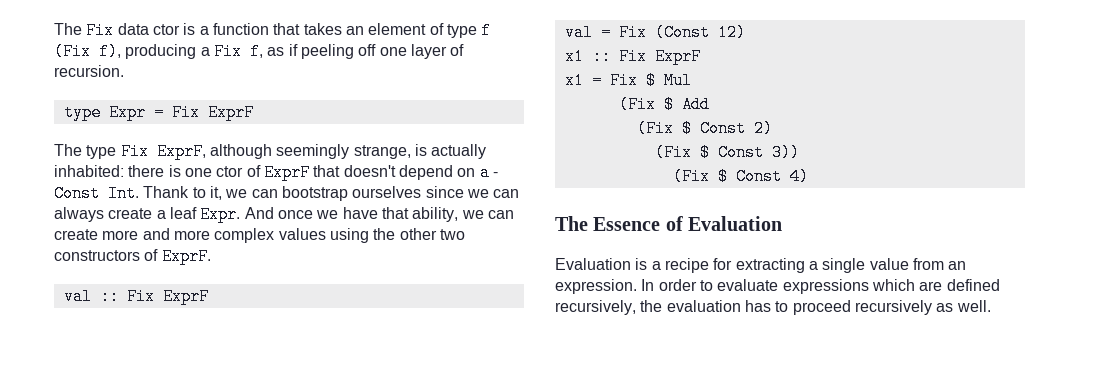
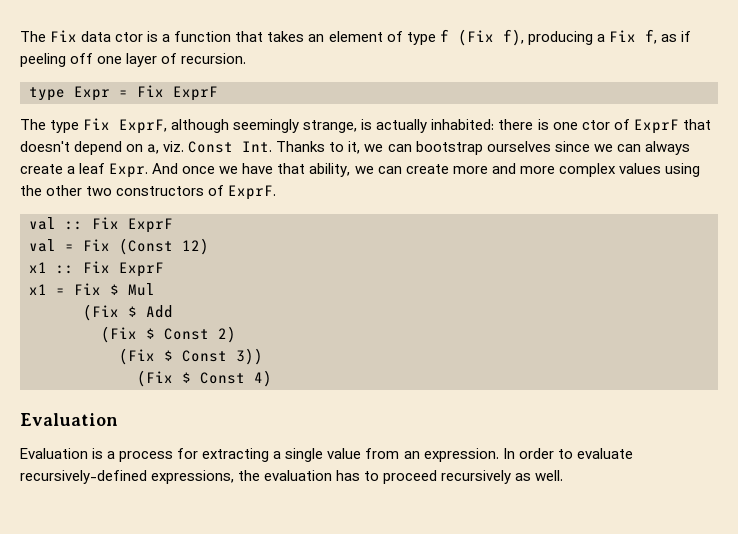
[479,164,498,181] a - -> [147,141,185,154] a, viz.
[143,186,190,198] Thank -> [276,141,326,152] Thanks
[555,216,683,231] The Essence of -> (272, 378) none
[664,258,709,273] recipe -> [119,451,174,462] process
[782,279,1000,294] [555,300,636,315] expressions which are defined recursively, -> [20,470,235,484] recursively-defined expressions,

